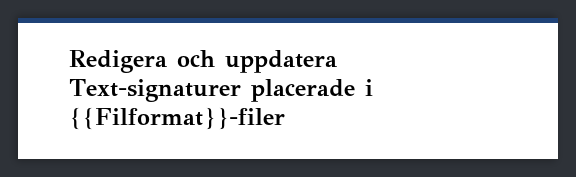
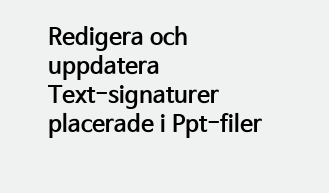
[69,107,285,130] {{Filformat}}-filer -> [172,112,263,138] Ppt-filer

